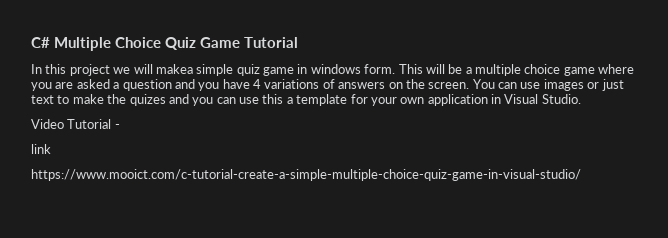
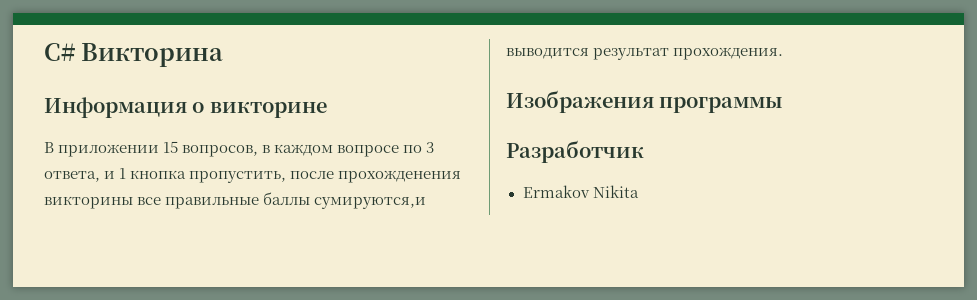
[54,37,298,51] [31,64,635,76] [31,79,624,91] [31,94,581,106] [31,119,120,129] [31,144,51,154] [31,169,581,181] Multiple Choice Quiz Game Tutorial // In this project we will makea simple quiz game in windows form. This will be a multiple choice game where you are asked a question and you have 4 variations of answers on the screen. You can use images or just text to make the quizes and you can use this a template for your own application in Visual Studio. // Video Tutorial - // link // https://www.mooict.com/c-tutorial-create-a-simple-multiple-choice-quiz-game-in-visual-studio/ -> [81,43,224,67] [44,97,327,118] [44,141,435,157] [44,168,462,183] [44,192,427,209] [506,47,784,60] [506,90,784,113] [506,140,644,163] [522,185,639,198] Викторина // Информация о викторине // В приложении 15 вопросов, в каждом вопросе по 3 ответа, и 1 кнопка пропустить, после прохожденения викторины все правильные баллы сумируются,и выводится результат прохождения. // Изображения программы // Разработчик // Ermakov Nikita

